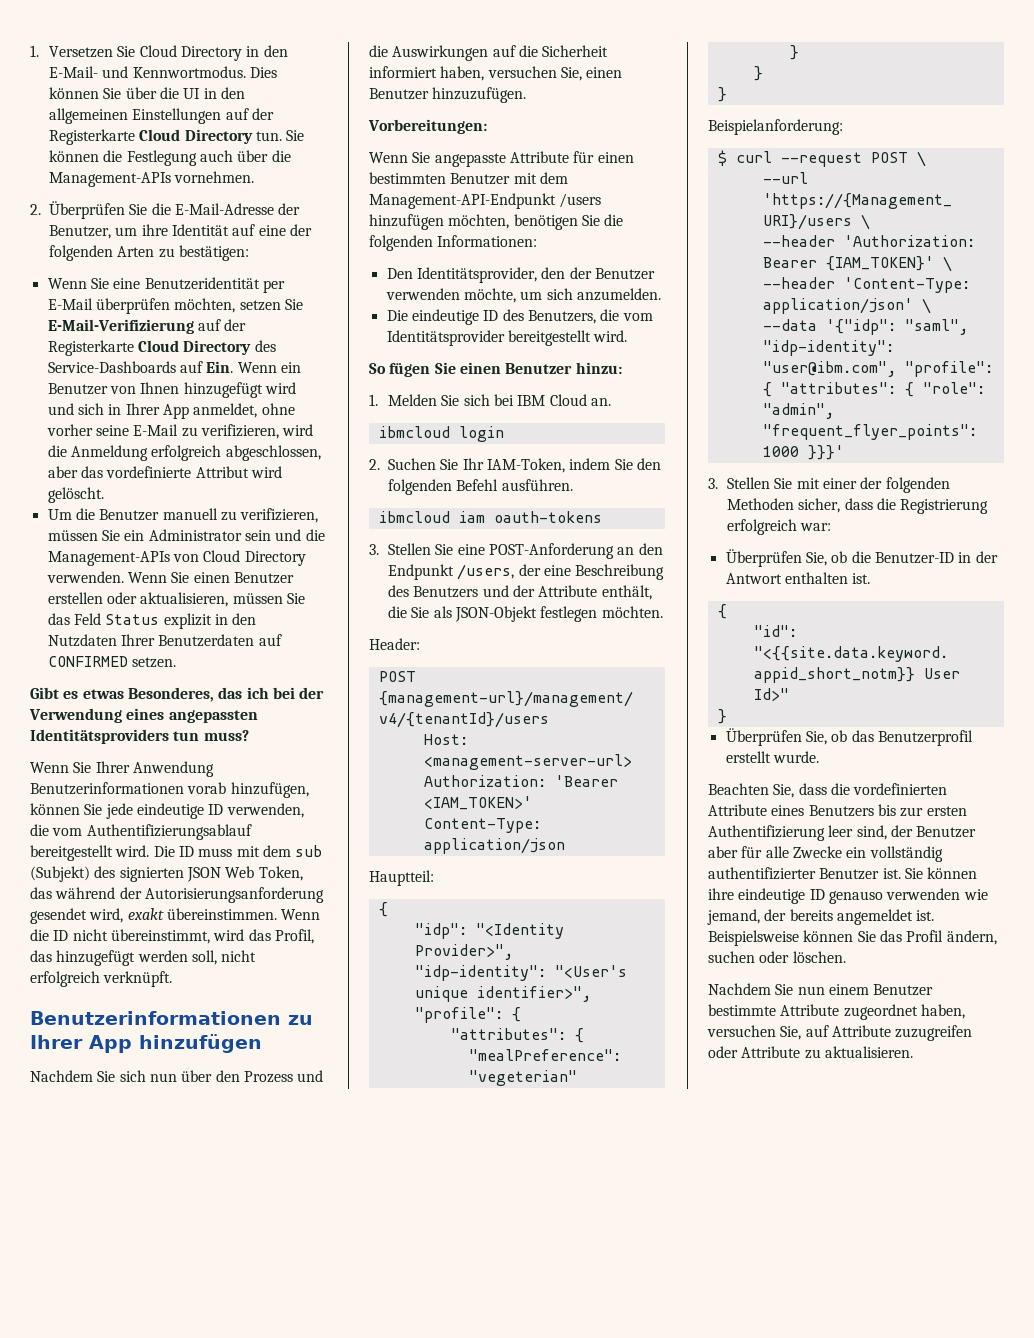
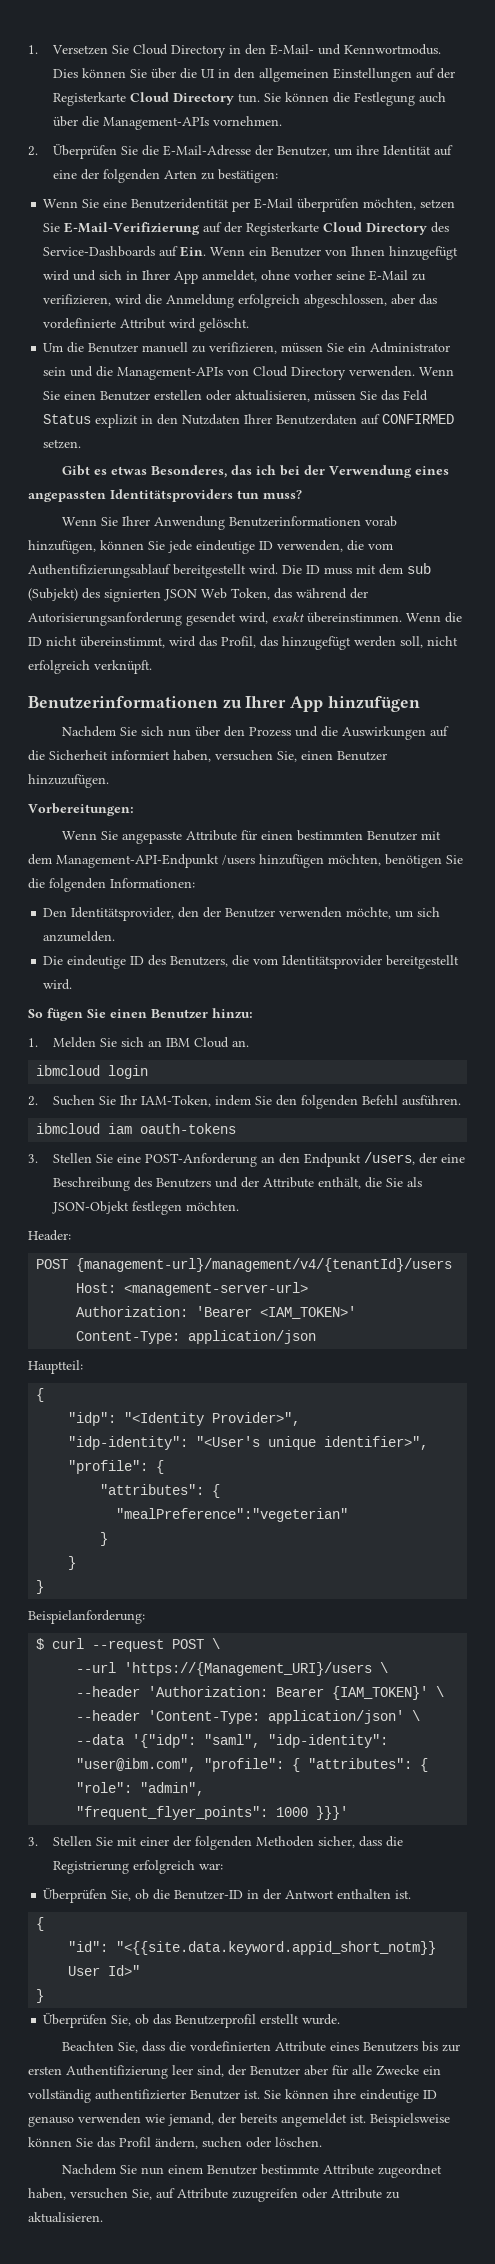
[493,394,514,406] bei -> [147,1040,162,1047] an

